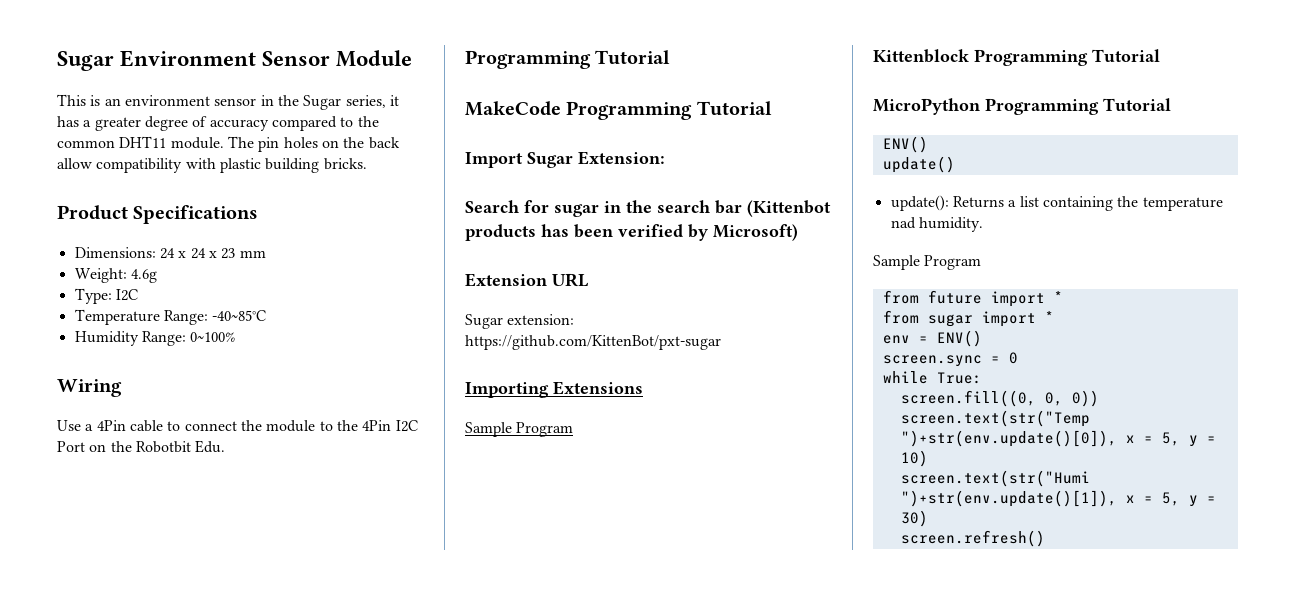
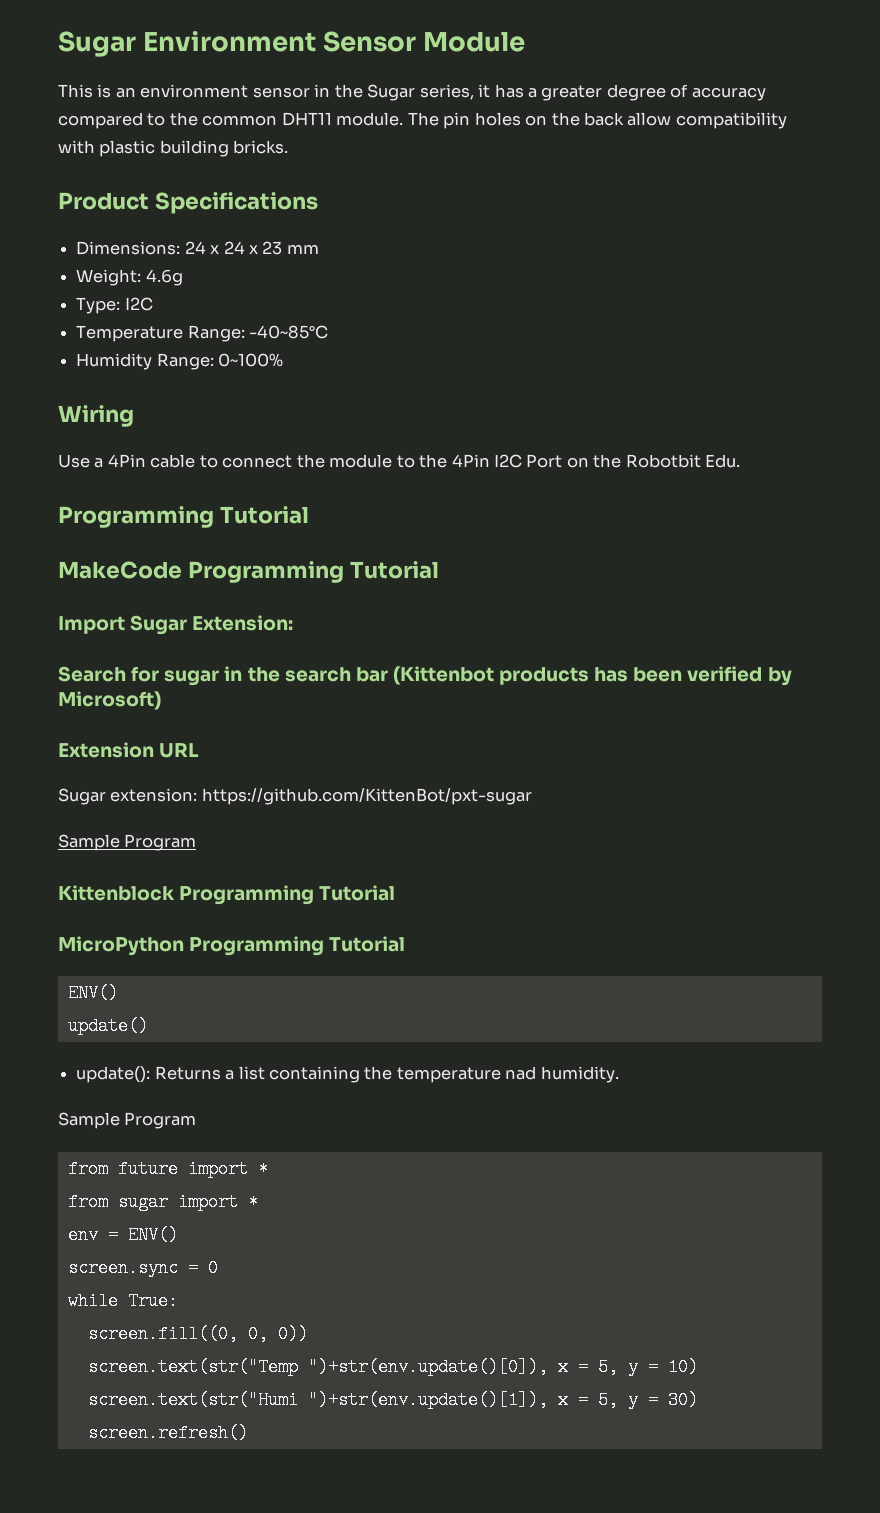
[465,381,643,398] // Importing Extensions -> (532, 796) none

